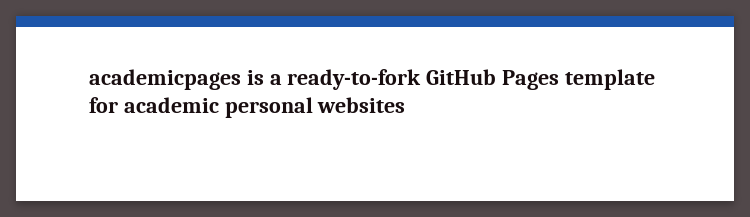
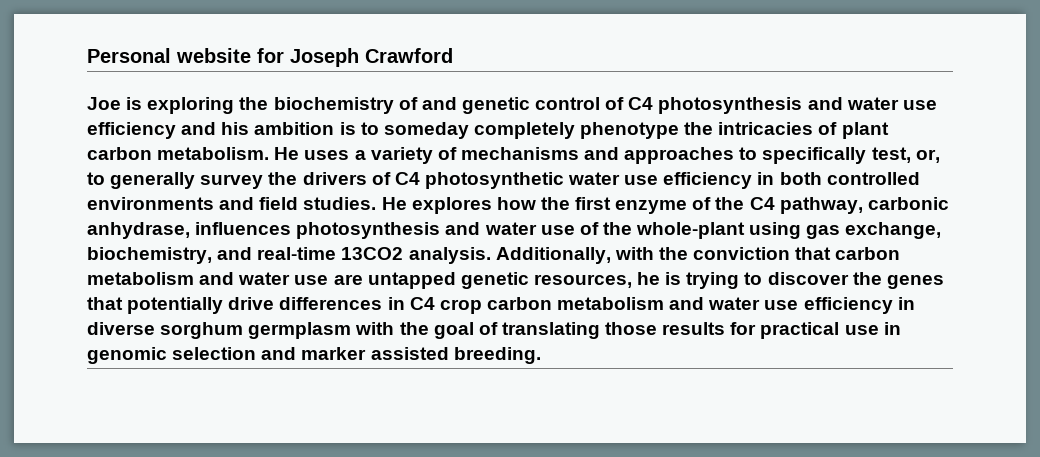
[89,69,655,90] [89,97,406,118] academicpages is a ready-to-fork GitHub Pages template for academic personal websites -> [87,48,453,67] [87,97,937,114] [87,122,889,139] [87,147,940,164] [87,172,920,189] [87,197,949,214] [87,222,942,239] [87,247,901,264] [87,272,944,289] [87,297,915,314] [87,322,901,339] [87,347,541,364] Personal website for Joseph Crawford // Joe is exploring the biochemistry of and genetic control of C4 photosynthesis and water use efficiency and his ambition is to someday completely phenotype the intricacies of plant carbon metabolism. He uses a variety of mechanisms and approaches to specifically test, or, to generally survey the drivers of C4 photosynthetic water use efficiency in both controlled environments and field studies. He explores how the first enzyme of the C4 pathway, carbonic anhydrase, influences photosynthesis and water use of the whole-plant using gas exchange, biochemistry, and real-time 13CO2 analysis. Additionally, with the conviction that carbon metabolism and water use are untapped genetic resources, he is trying to discover the genes that potentially drive differences in C4 crop carbon metabolism and water use efficiency in diverse sorghum germplasm with the goal of translating those results for practical use in genomic selection and marker assisted breeding.

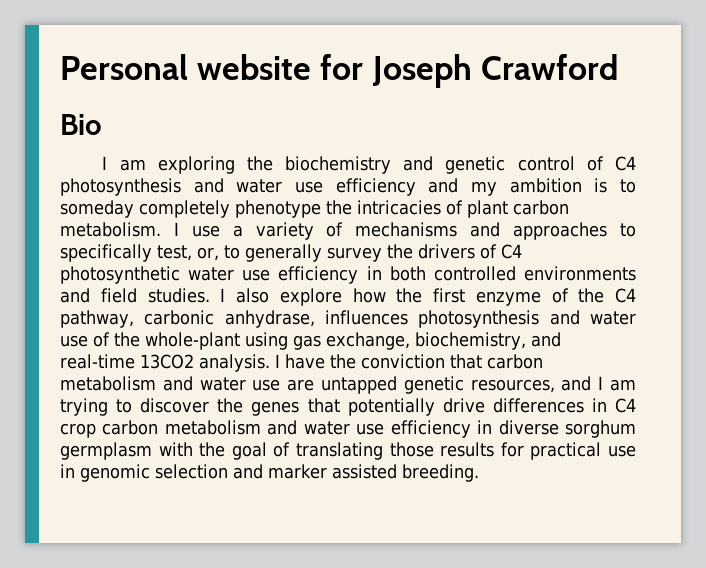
[87,97,143,110] Joe is -> [60,114,102,135] [102,156,146,171] Bio // I am
[398,97,418,110] of -> (392, 165) none
[221,122,250,135] his -> [471,181,498,196] my
[274,147,350,160] He uses -> [173,222,220,237] I use
[381,197,492,214] He explores -> [220,288,342,306] I also explore
[495,247,654,264] Additionally, with -> [275,354,325,369] I have
[637,272,682,285] he is -> [561,376,636,391] and I am

